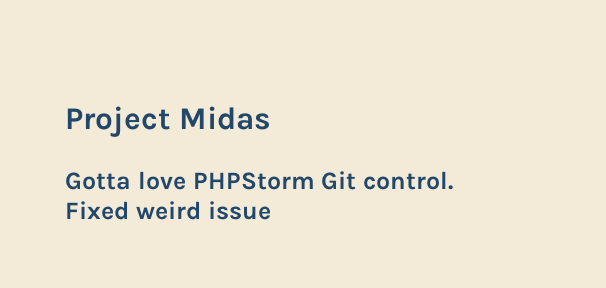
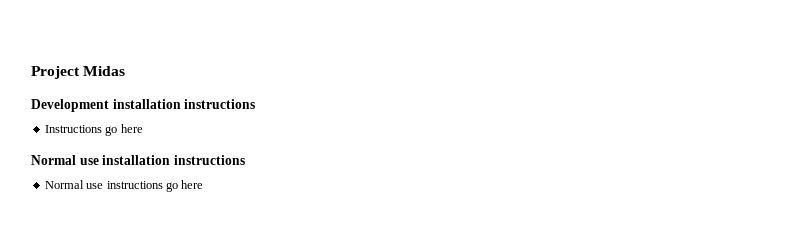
[65,171,453,190] [65,201,271,220] Gotta love PHPStorm Git control. Fixed weird issue -> [31,99,256,112] [44,124,143,136] [31,155,245,165] [44,180,204,192] Development installation instructions // Instructions go here // Normal use installation instructions // Normal use instructions go here

